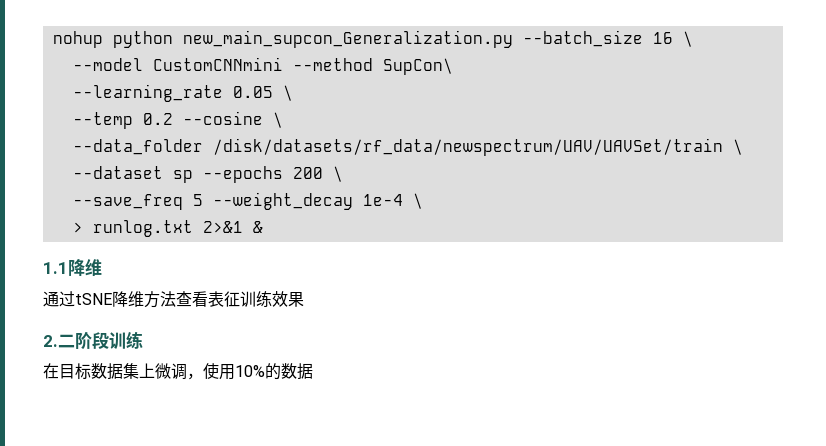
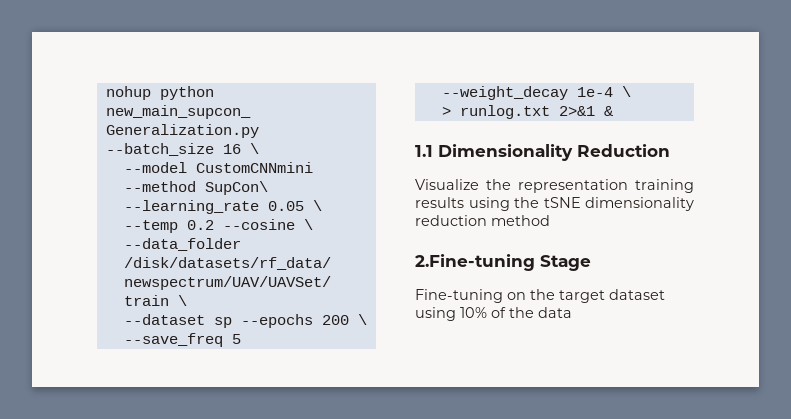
[68,259,102,277] [43,291,304,308] [43,331,143,350] [43,363,313,380] 降维 // 通过tSNE降维方法查看表征训练效果 // 2.二阶段训练 // 在目标数据集上微调，使用10%的数据 -> [438,144,670,161] [415,179,694,193] [415,197,694,211] [415,215,550,226] [415,254,591,271] [415,289,665,303] [415,307,572,321] Dimensionality Reduction // Visualize the representation training results using the tSNE dimensionality reduction method // 2.Fine-tuning Stage // Fine-tuning on the target dataset using 10% of the data

